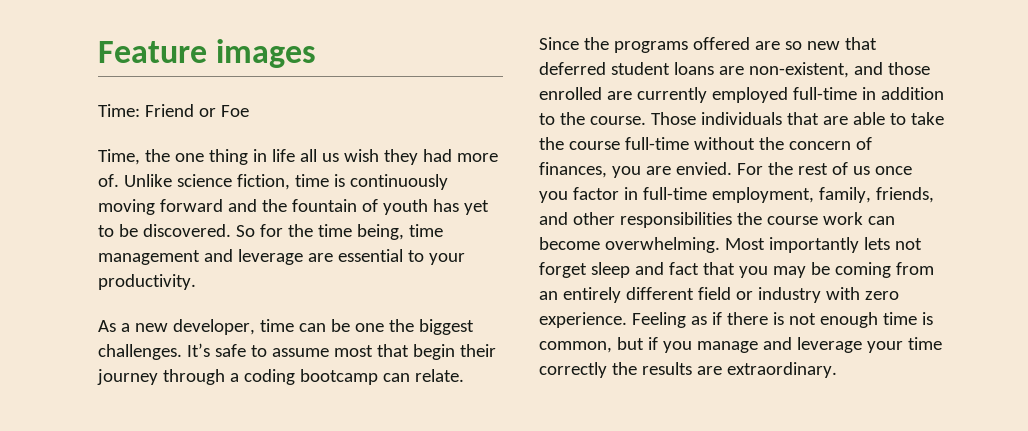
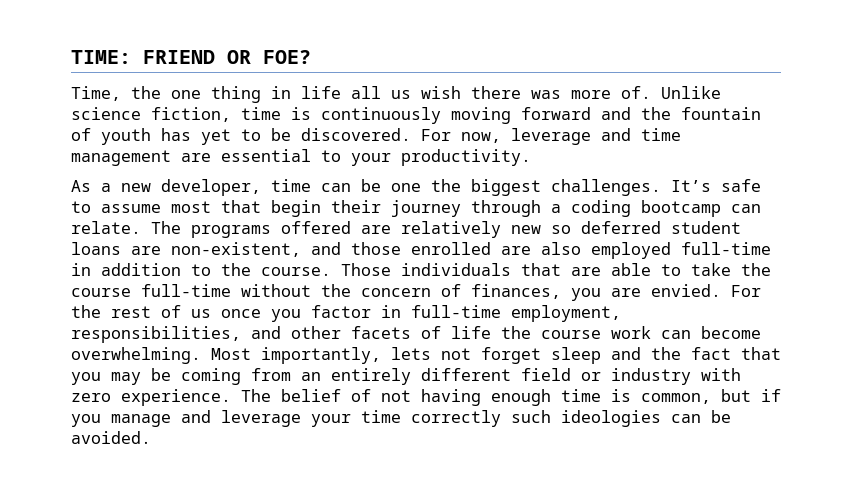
[98,39,317,68] [98,104,249,117] Feature images // Time: Friend or Foe -> [71,50,311,64] TIME: FRIEND OR FOE?
[383,149,452,165] they had -> [471,86,561,99] there was
[235,224,443,240] [98,249,303,265] So for the time being, time management and leverage -> [421,128,681,145] [71,150,171,166] For now, leverage and time management
[539,37,609,50] Since the -> [151,221,181,234] The
[784,37,877,50] so new that -> [401,221,571,238] relatively new so
[636,87,707,103] currently -> [541,242,581,255] also
[818,187,934,203] [539,212,732,228] family, friends, and other responsibilities -> [71,326,491,343] responsibilities, and other facets of life
[768,237,859,253] importantly -> [261,347,381,364] importantly,
(664, 268) none -> [651,347,681,360] the
[631,312,816,328] Feeling as if there is not -> [241,389,481,406] The belief of not having
[611,362,837,378] the results are extraordinary. -> [511,410,731,427] [71,431,151,444] such ideologies can be avoided.

